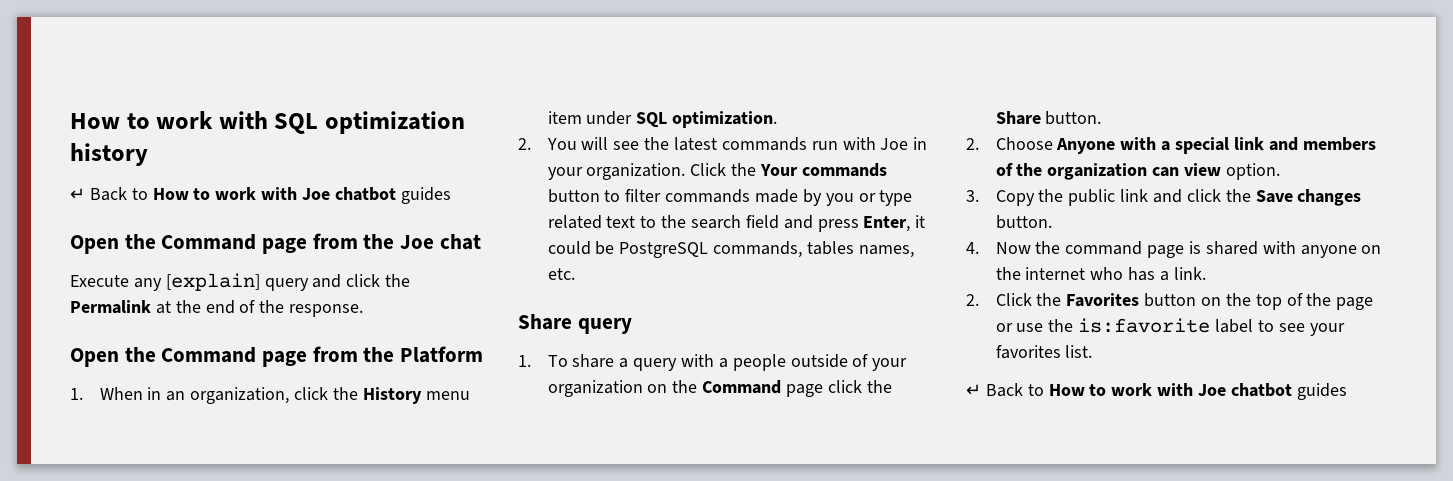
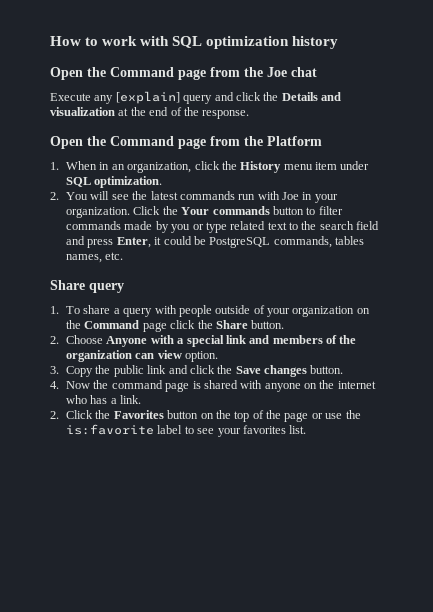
[70,187,451,204] // ↵ Back to How to work with Joe chatbot guides -> (339, 42) none
[70,300,151,314] Permalink -> [281,92,341,101] [50,107,115,116] Details and visualization
[718,358,728,368] a -> (177, 309) none
[966,383,1347,400] // ↵ Back to How to work with Joe chatbot guides -> (307, 429) none

